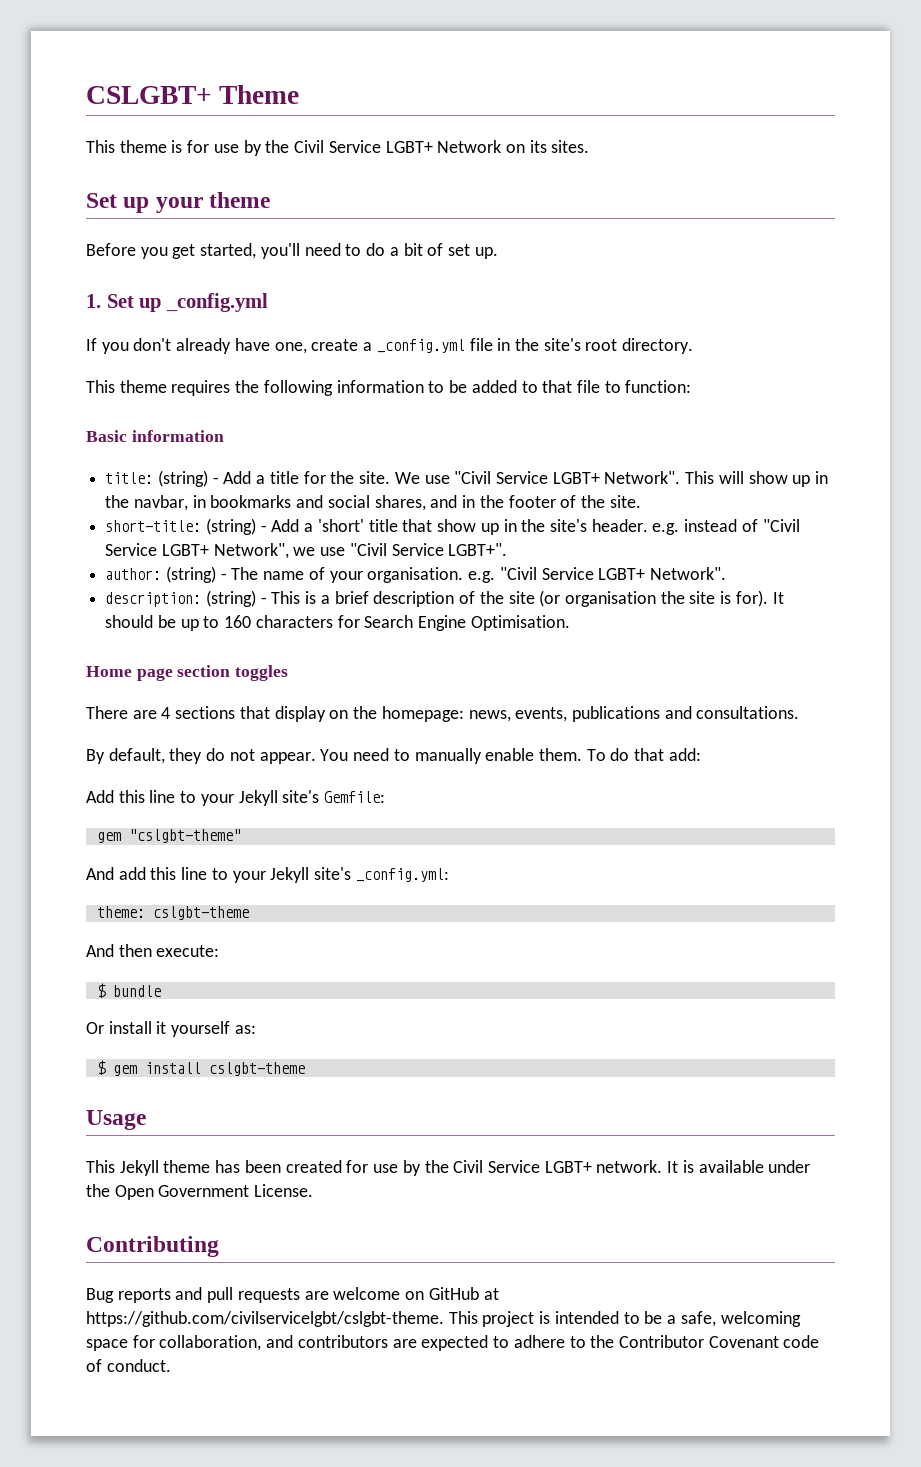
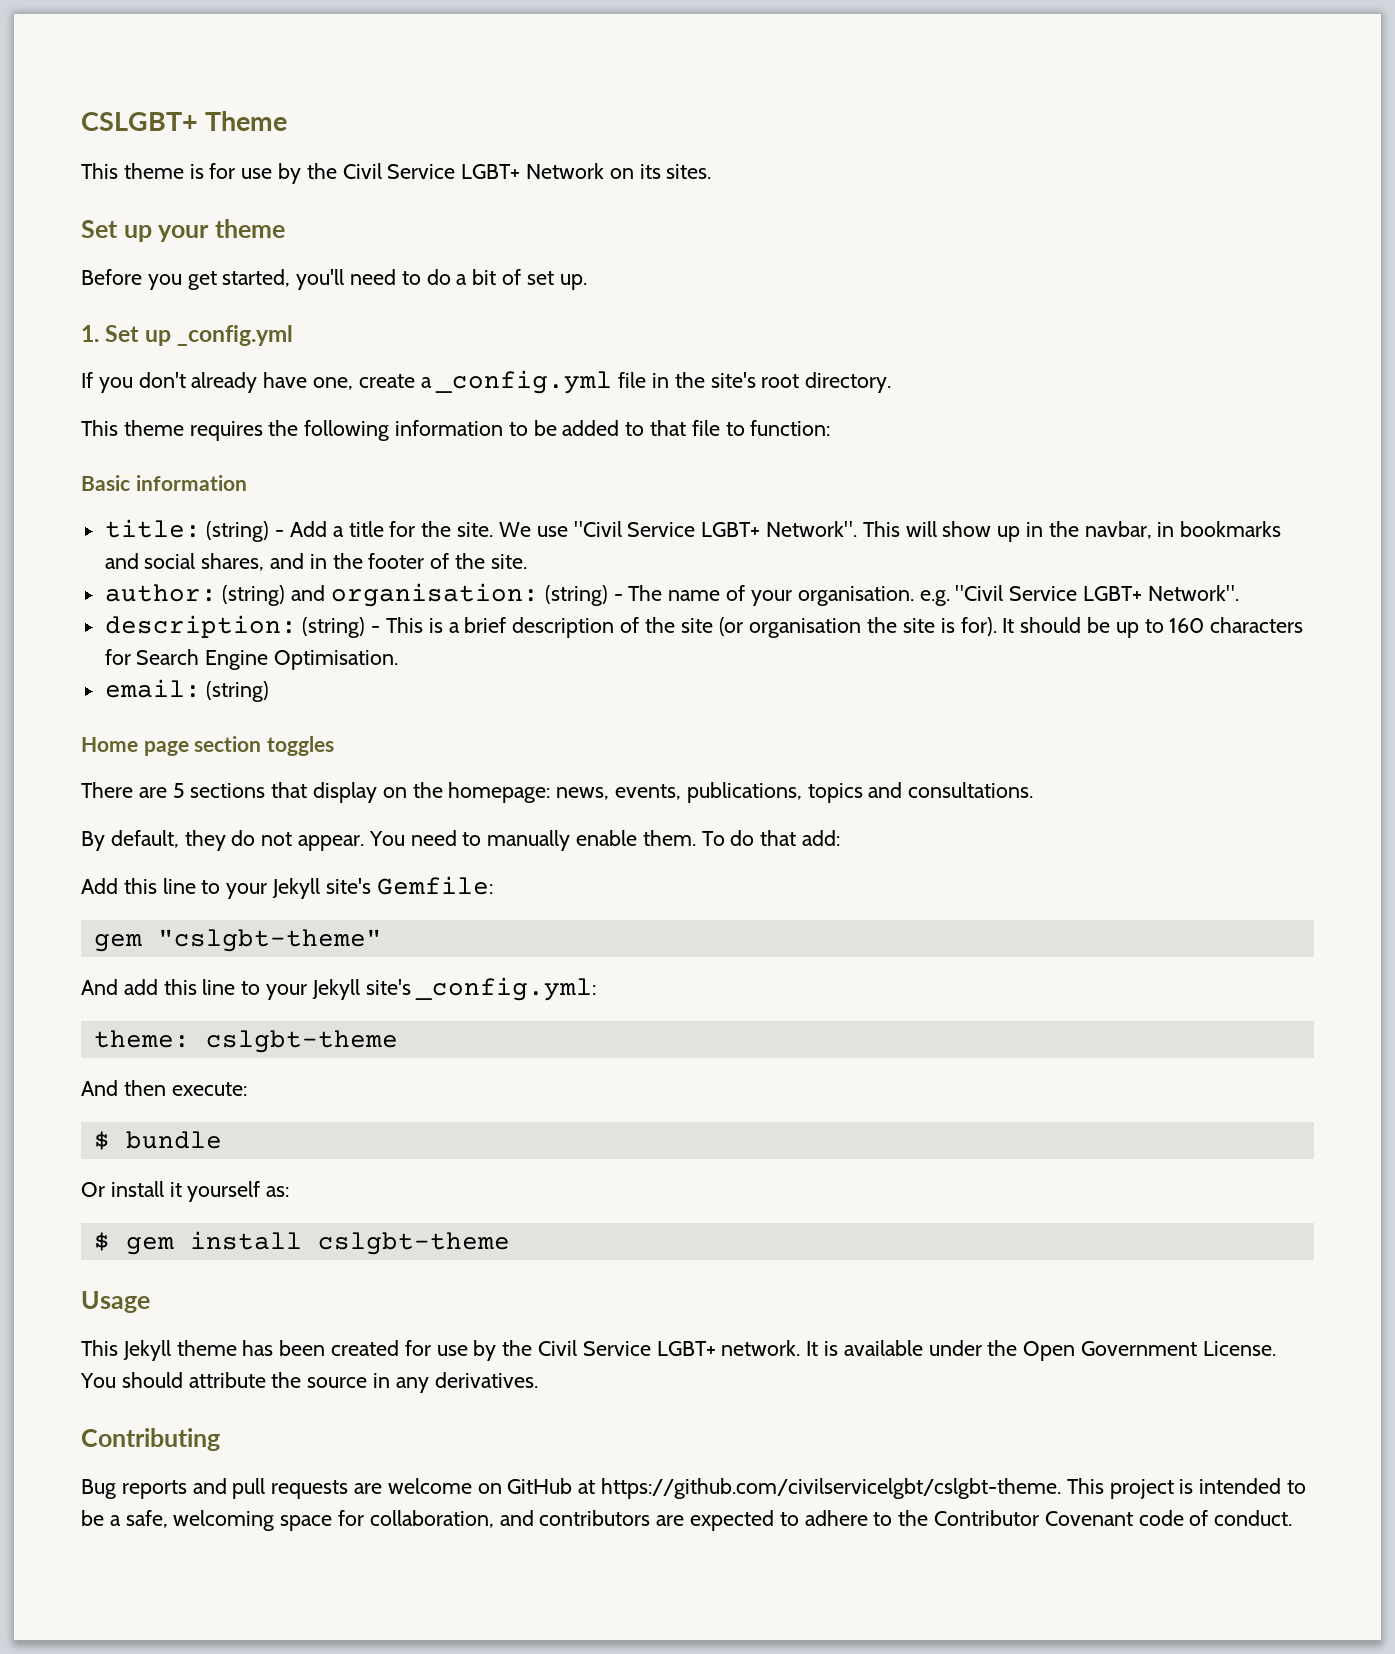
[105,518,800,535] [105,543,508,559] [105,568,162,580] short-title: (string) - Add a 'short' title that show up in the site's header. e.g. instead of "Civil Service LGBT+ Network", we use "Civil Service LGBT+". // author: -> [104,583,540,607] author: (string) and organisation:
(570, 623) none -> [104,679,270,702] // email: (string)
[161,707,171,719] 4 -> [172,783,185,798] 5
[571,706,660,722] publications -> [686,782,863,803] publications, topics
(314, 1190) none -> [80,1372,538,1393] You should attribute the source in any derivatives.

